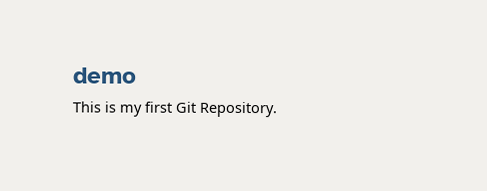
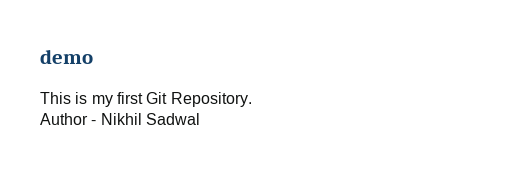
(277, 109) none -> [40,113,200,125] // Author - Nikhil Sadwal

